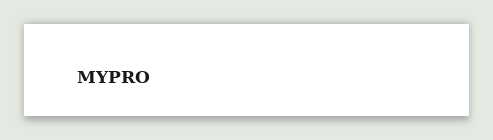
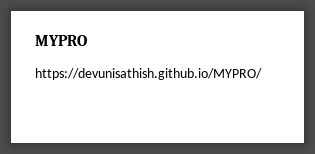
(150, 77) none -> [35,68,262,80] // https://devunisathish.github.io/MYPRO/

